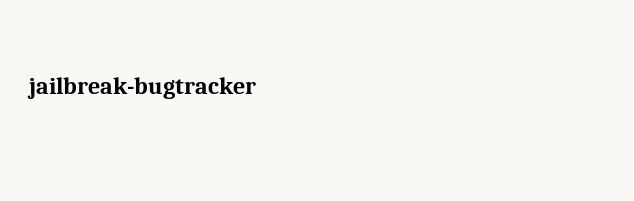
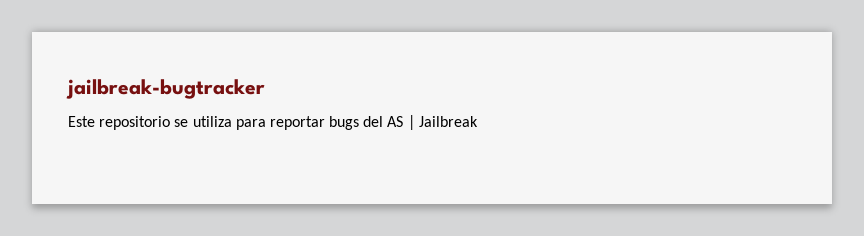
(256, 88) none -> [68,115,478,130] // Este repositorio se utiliza para reportar bugs del AS | Jailbreak

